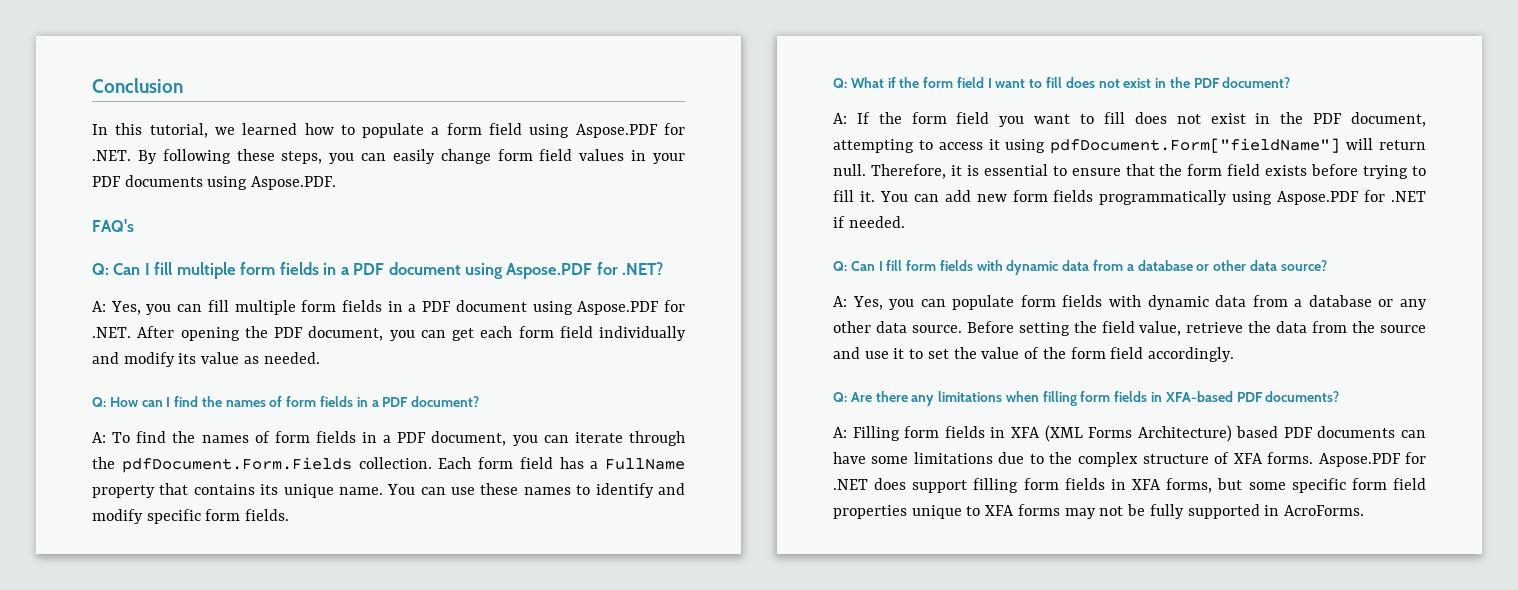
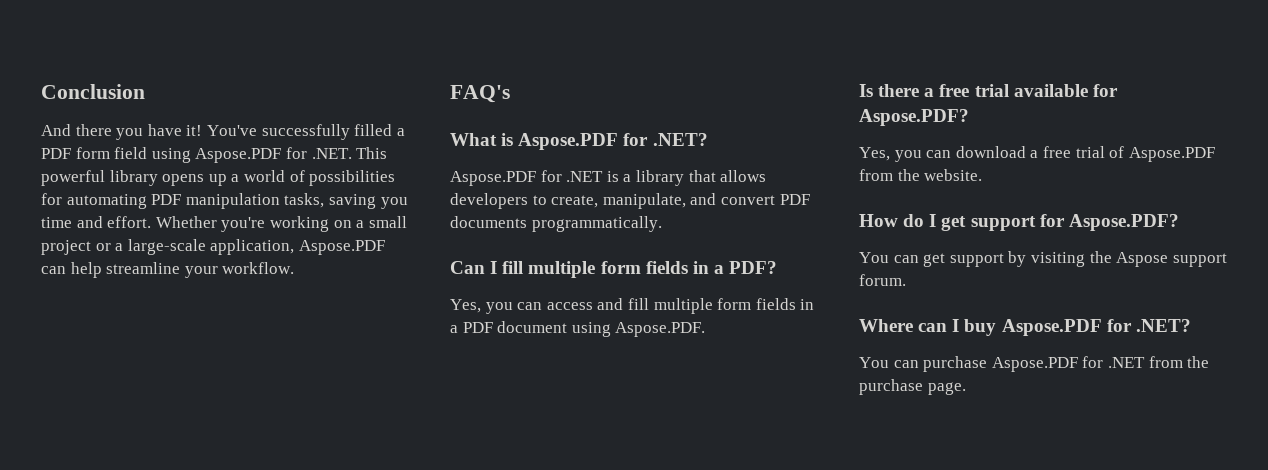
[92,123,440,138] In this tutorial, we learned how to populate a -> [41,124,405,140] [41,148,71,159] And there you have it! You've successfully filled a PDF
[137,149,685,164] [92,175,337,190] [92,219,134,232] [92,263,109,275] By following these steps, you can easily change form field values in your PDF documents using Aspose.PDF. // FAQ's // Q: -> [356,147,388,159] [41,170,396,186] [41,193,408,209] [41,216,407,232] [41,239,385,255] [41,262,295,278] [450,85,510,103] [450,133,708,150] [450,170,767,186] [450,193,810,209] [450,216,662,232] This powerful library opens up a world of possibilities for automating PDF manipulation tasks, saving you time and effort. Whether you're working on a small project or a large-scale application, Aspose.PDF can help streamline your workflow. // FAQ's // What is Aspose.PDF for .NET? // Aspose.PDF for .NET is a library that allows developers to create, manipulate, and convert PDF documents programmatically. //
[353,262,664,279] [92,300,686,315] [92,326,686,341] [92,352,320,367] [92,396,480,407] [92,431,685,446] [92,457,685,473] [92,483,686,498] [92,509,290,524] [833,77,1291,88] [833,112,1426,127] [833,138,1426,154] [833,164,1427,179] [833,190,1426,205] [833,216,905,228] [833,260,1327,275] [833,295,1427,310] [833,321,1426,336] [833,347,1234,362] [833,391,1340,406] [833,425,1426,442] [833,452,1426,467] [833,478,1426,493] [833,504,1364,519] PDF document using Aspose.PDF for .NET? // A: Yes, you can fill multiple form fields in a PDF document using Aspose.PDF for .NET. After opening the PDF document, you can get each form field individually and modify its value as needed. // Q: How can I find the names of form fields in a PDF document? // A: To find the names of form fields in a PDF document, you can iterate through the pdfDocument.Form.Fields collection. Each form field has a FullName property that contains its unique name. You can use these names to identify and modify specific form fields. // Q: What if the form field I want to fill does not exist in the PDF document? // A: If the form field you want to fill does not exist in the PDF document, attempting to access it using pdfDocument.Form["fieldName"] will return null. Therefore, it is essential to ensure that the form field exists before trying to fill it. You can add new form fields programmatically using Aspose.PDF for .NET if needed. // Q: Can I fill form fields with dynamic data from a database or other data source? // A: Yes, you can populate form fields with dynamic data from a database or any other data source. Before setting the field value, retrieve the data from the source and use it to set the value of the form field accordingly. // Q: Are there any limitations when filling form fields in XFA-based PDF documents? // A: Filling form fields in XFA (XML Forms Architecture) based PDF documents can have some limitations due to the complex structure of XFA forms. Aspose.PDF for .NET does support filling form fields in XFA forms, but some specific form field properties unique to XFA forms may not be fully supported in AcroForms. -> [729,261,778,274] [450,298,815,314] [450,321,706,337] [859,84,1118,97] [859,109,969,126] [859,146,1215,162] [859,169,983,181] [859,214,1179,231] [859,251,1227,267] [859,274,906,286] [859,319,1191,336] [859,356,1210,372] [859,379,966,395] PDF? // Yes, you can access and fill multiple form fields in a PDF document using Aspose.PDF. // Is there a free trial available for Aspose.PDF? // Yes, you can download a free trial of Aspose.PDF from the website. // How do I get support for Aspose.PDF? // You can get support by visiting the Aspose support forum. // Where can I buy Aspose.PDF for .NET? // You can purchase Aspose.PDF for .NET from the purchase page.

